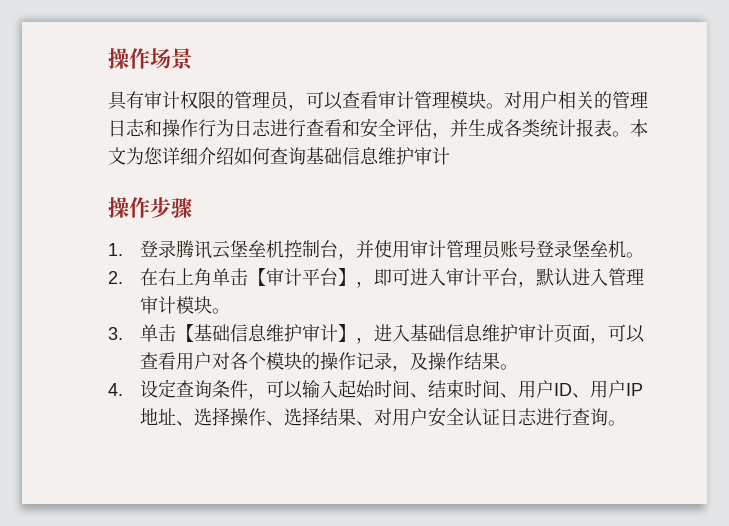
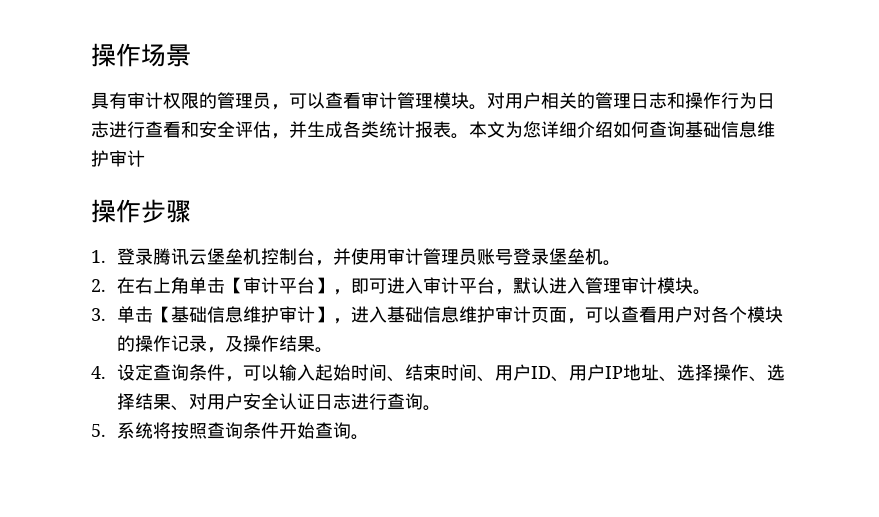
(627, 423) none -> [91,422,370,440] // 5.系统将按照查询条件开始查询。

